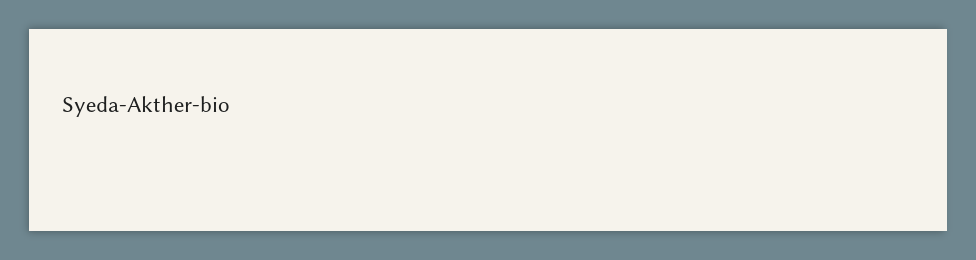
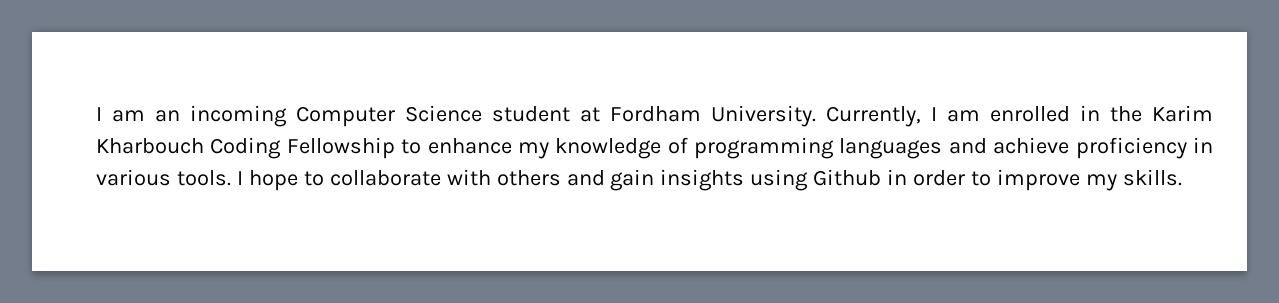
[62,96,230,117] Syeda-Akther-bio -> [96,105,1213,127] [96,137,1213,159] [96,169,1182,191] I am an incoming Computer Science student at Fordham University. Currently, I am enrolled in the Karim Kharbouch Coding Fellowship to enhance my knowledge of programming languages and achieve proficiency in various tools. I hope to collaborate with others and gain insights using Github in order to improve my skills.

